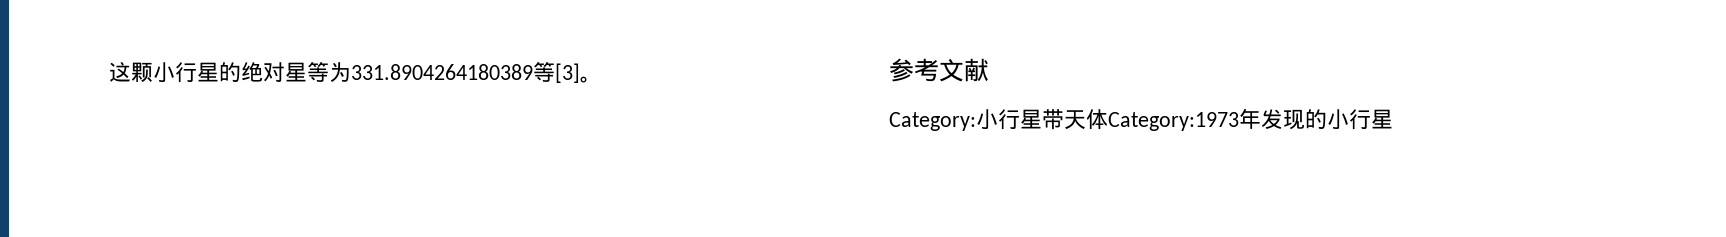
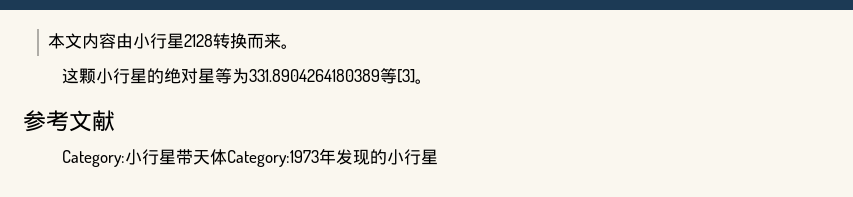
(109, 72) none -> [48,33,299,49] 本文内容由小行星2128转换而来。 //

